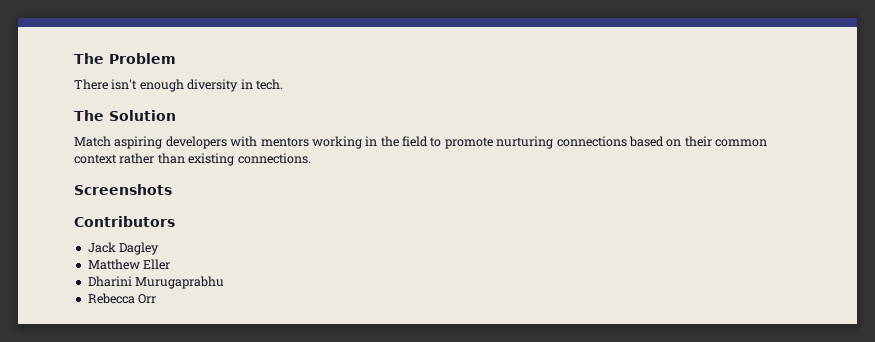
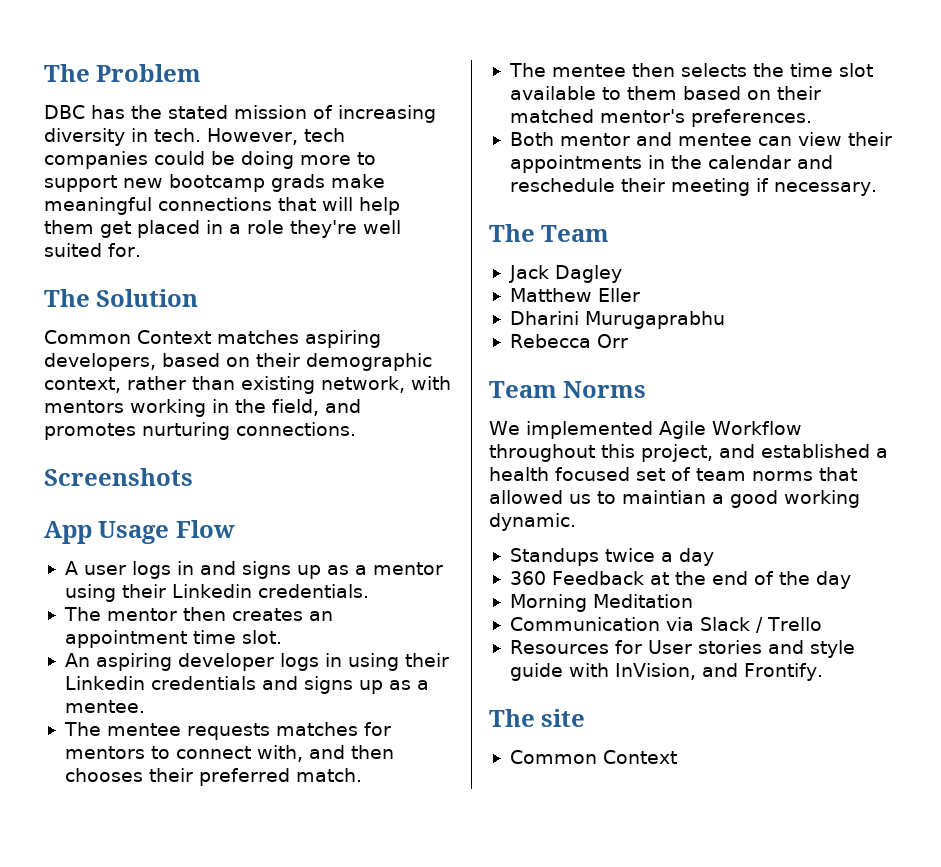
[74,79,283,92] [74,110,176,121] [74,136,227,149] There isn't enough diversity in tech. // The Solution // Match aspiring developers -> [44,105,436,123] [44,128,345,146] [44,151,376,169] [44,174,385,192] [44,197,400,215] [44,220,401,238] [44,243,141,257] [44,289,199,307] [44,330,381,348] [44,353,432,371] [44,376,405,394] DBC has the stated mission of increasing diversity in tech. However, tech companies could be doing more to support new bootcamp grads make meaningful connections that will help them get placed in a role they're well suited for. // The Solution // Common Context matches aspiring developers, based on their demographic context, rather than existing network,
[402,136,767,149] [74,153,311,166] [74,184,172,195] [74,216,175,227] field to promote nurturing connections based on their common context rather than existing connections. // Screenshots // Contributors -> [272,399,361,416] [44,422,356,440] [44,468,193,486] [44,520,235,544] [64,561,443,579] [64,584,369,602] [63,607,333,621] [64,630,282,648] [64,653,449,671] [64,676,429,694] [64,700,145,713] [63,722,391,740] [64,745,394,762] [64,768,362,786] [508,63,873,77] [509,86,821,100] [509,109,812,127] [509,132,892,146] [509,155,833,173] [509,178,877,196] [489,224,610,242] field, and promotes nurturing connections. // Screenshots // App Usage Flow // A user logs in and signs up as a mentor using their Linkedin credentials. // The mentor then creates an appointment time slot. // An aspiring developer logs in using their Linkedin credentials and signs up as a mentee. // The mentee requests matches for mentors to connect with, and then chooses their preferred match. // The mentee then selects the time slot available to them based on their matched mentor's preferences. // Both mentor and mentee can view their appointments in the calendar and reschedule their meeting if necessary. // The Team
(157, 299) none -> [489,381,647,398] [489,421,802,439] [489,444,888,462] [489,467,857,481] [489,490,860,508] [489,513,576,531] [509,548,714,566] [509,571,851,589] [509,594,693,612] [509,617,822,633] [509,640,855,658] [509,663,823,681] [489,709,586,727] [509,750,677,764] // Team Norms // We implemented Agile Workflow throughout this project, and established a health focused set of team norms that allowed us to maintian a good working dynamic. // Standups twice a day // 360 Feedback at the end of the day // Morning Meditation // Communication via Slack / Trello // Resources for User stories and style guide with InVision, and Frontify. // The site // Common Context

